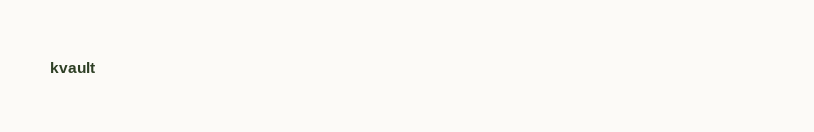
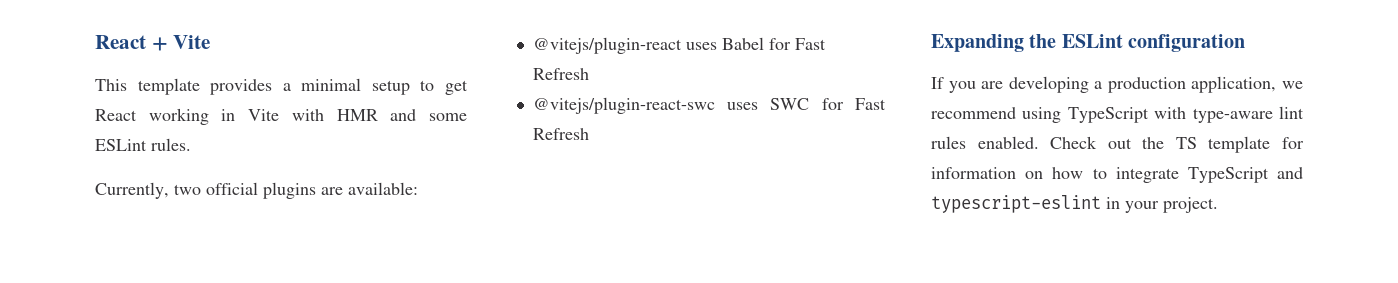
[50,62,95,73] kvault -> [95,35,211,51] [95,78,468,95] [95,108,468,125] [95,138,191,151] [95,182,418,199] [532,37,826,54] [532,68,589,80] [532,97,886,114] [532,128,589,140] [931,34,1246,52] [931,76,1303,93] [931,106,1304,123] [931,136,1304,153] [931,167,1303,183] [931,195,1218,213] React + Vite // This template provides a minimal setup to get React working in Vite with HMR and some ESLint rules. // Currently, two official plugins are available: // @vitejs/plugin-react uses Babel for Fast Refresh // @vitejs/plugin-react-swc uses SWC for Fast Refresh // Expanding the ESLint configuration // If you are developing a production application, we recommend using TypeScript with type-aware lint rules enabled. Check out the TS template for information on how to integrate TypeScript and typescript-eslint in your project.

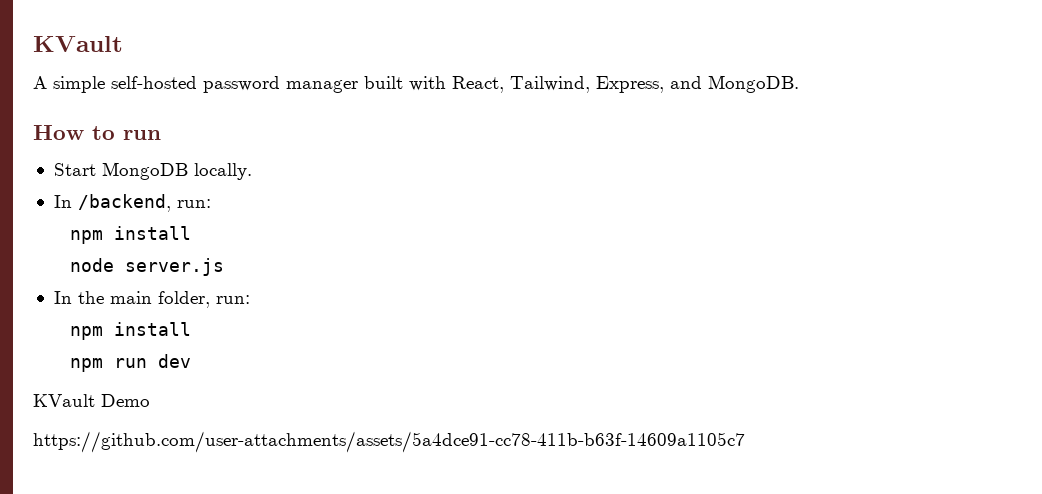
[95,35,211,51] [95,78,468,95] [95,108,468,125] [95,138,191,151] [95,182,418,199] [532,37,826,54] [532,68,589,80] [532,97,886,114] [532,128,589,140] [931,34,1246,52] [931,76,1303,93] [931,106,1304,123] [931,136,1304,153] [931,167,1303,183] [931,195,1218,213] React + Vite // This template provides a minimal setup to get React working in Vite with HMR and some ESLint rules. // Currently, two official plugins are available: // @vitejs/plugin-react uses Babel for Fast Refresh // @vitejs/plugin-react-swc uses SWC for Fast Refresh // Expanding the ESLint configuration // If you are developing a production application, we recommend using TypeScript with type-aware lint rules enabled. Check out the TS template for information on how to integrate TypeScript and typescript-eslint in your project. -> [33,36,123,52] [33,75,799,93] [33,125,161,140] [53,162,252,180] [53,194,211,212] [70,226,192,244] [70,258,225,276] [53,291,250,308] [70,322,192,340] [70,354,192,372] [33,394,150,407] [33,431,745,453] KVault // A simple self-hosted password manager built with React, Tailwind, Express, and MongoDB. // How to run // Start MongoDB locally. // In /backend, run: // npm install // node server.js // In the main folder, run: // npm install // npm run dev // KVault Demo // https://github.com/user-attachments/assets/5a4dce91-cc78-411b-b63f-14609a1105c7

